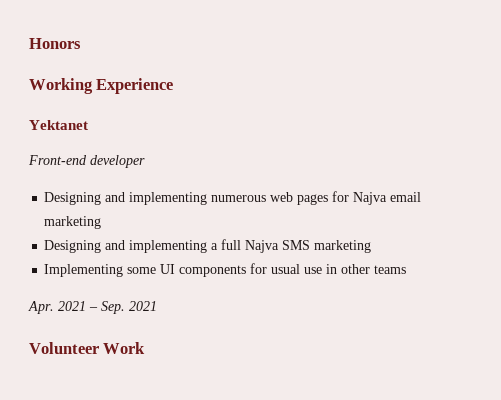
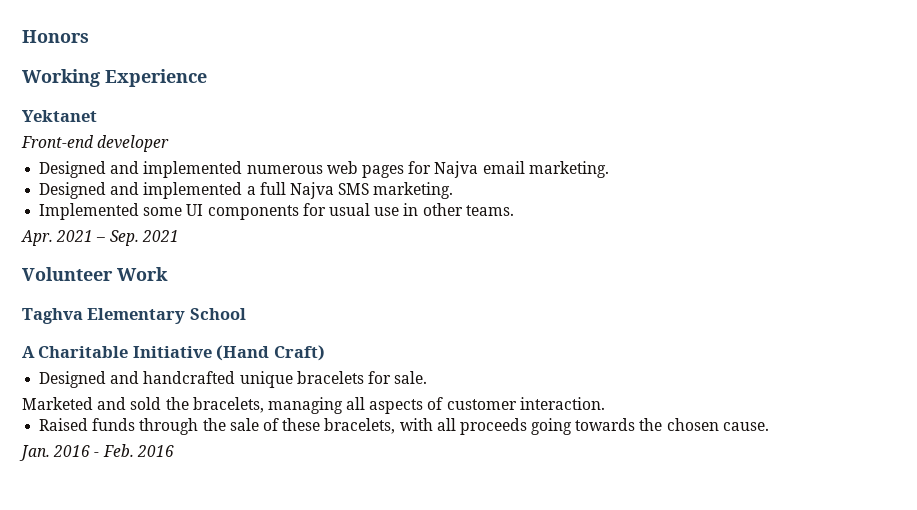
[44,192,208,205] Designing and implementing -> [39,161,243,178] Designed and implemented
[44,216,102,229] [44,240,208,253] marketing // Designing and implementing -> [528,161,609,178] [39,182,243,199] marketing. // Designed and implemented
[314,240,372,253] [44,264,124,277] marketing // Implementing -> [373,182,454,199] [39,203,140,220] marketing. // Implemented
[374,265,407,274] teams -> [465,205,514,216] teams.
(146, 348) none -> [22,308,246,324] [22,345,325,361] [39,371,428,388] [22,397,605,414] [39,418,769,435] [19,444,174,461] // Taghva Elementary School // A Charitable Initiative (Hand Craft) // Designed and handcrafted unique bracelets for sale. // Marketed and sold the bracelets, managing all aspects of customer interaction. // Raised funds through the sale of these bracelets, with all proceeds going towards the chosen cause. // Jan. 2016 - Feb. 2016

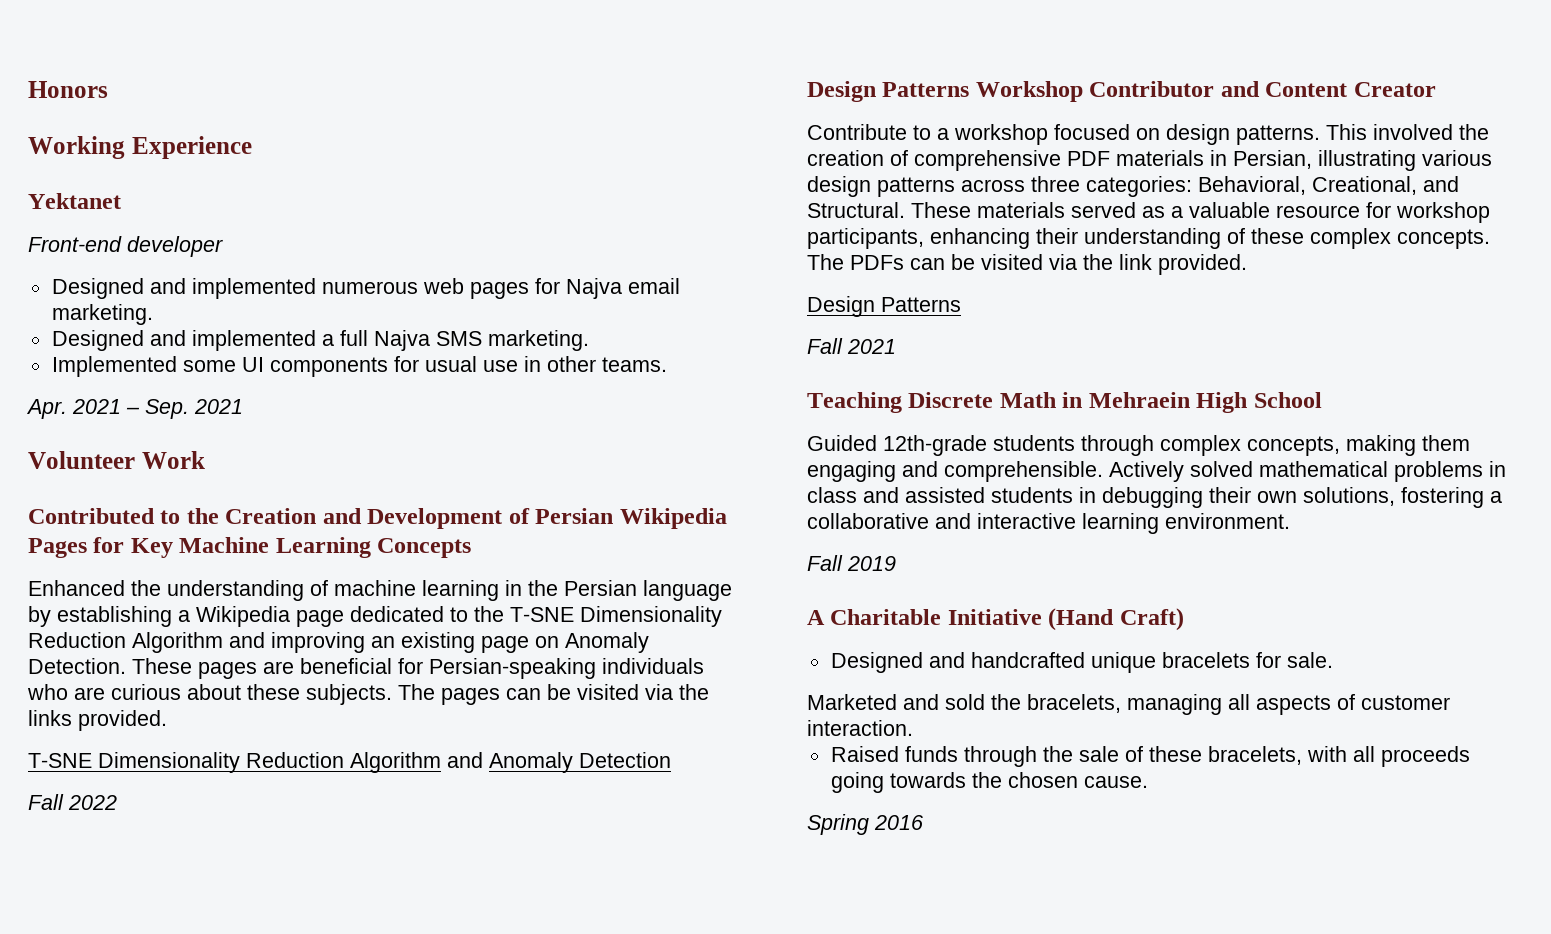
[22,308,246,324] Taghva Elementary School -> [28,508,727,529] [28,537,472,558] [28,580,732,601] [28,606,722,627] [28,632,649,653] [28,658,704,679] [27,684,709,705] [28,710,167,731] [28,752,671,773] [28,794,117,810] [807,81,1436,102] [807,124,1489,145] [807,150,1492,171] [807,176,1459,197] [807,202,1490,223] [807,228,1490,249] [807,254,1247,275] [807,296,961,317] [807,338,896,354] [807,392,1322,413] [807,435,1470,456] [807,461,1506,482] [807,487,1502,508] [807,513,1290,534] [807,555,896,571] Contributed to the Creation and Development of Persian Wikipedia Pages for Key Machine Learning Concepts // Enhanced the understanding of machine learning in the Persian language by establishing a Wikipedia page dedicated to the T-SNE Dimensionality Reduction Algorithm and improving an existing page on Anomaly Detection. These pages are beneficial for Persian-speaking individuals who are curious about these subjects. The pages can be visited via the links provided. // T-SNE Dimensionality Reduction Algorithm and Anomaly Detection // Fall 2022 // Design Patterns Workshop Contributor and Content Creator // Contribute to a workshop focused on design patterns. This involved the creation of comprehensive PDF materials in Persian, illustrating various design patterns across three categories: Behavioral, Creational, and Structural. These materials served as a valuable resource for workshop participants, enhancing their understanding of these complex concepts. The PDFs can be visited via the link provided. // Design Patterns // Fall 2021 // Teaching Discrete Math in Mehraein High School // Guided 12th-grade students through complex concepts, making them engaging and comprehensible. Actively solved mathematical problems in class and assisted students in debugging their own solutions, fostering a collaborative and interactive learning environment. // Fall 2019
[19,444,134,461] Jan. 2016 - Feb. -> [807,814,869,835] Spring

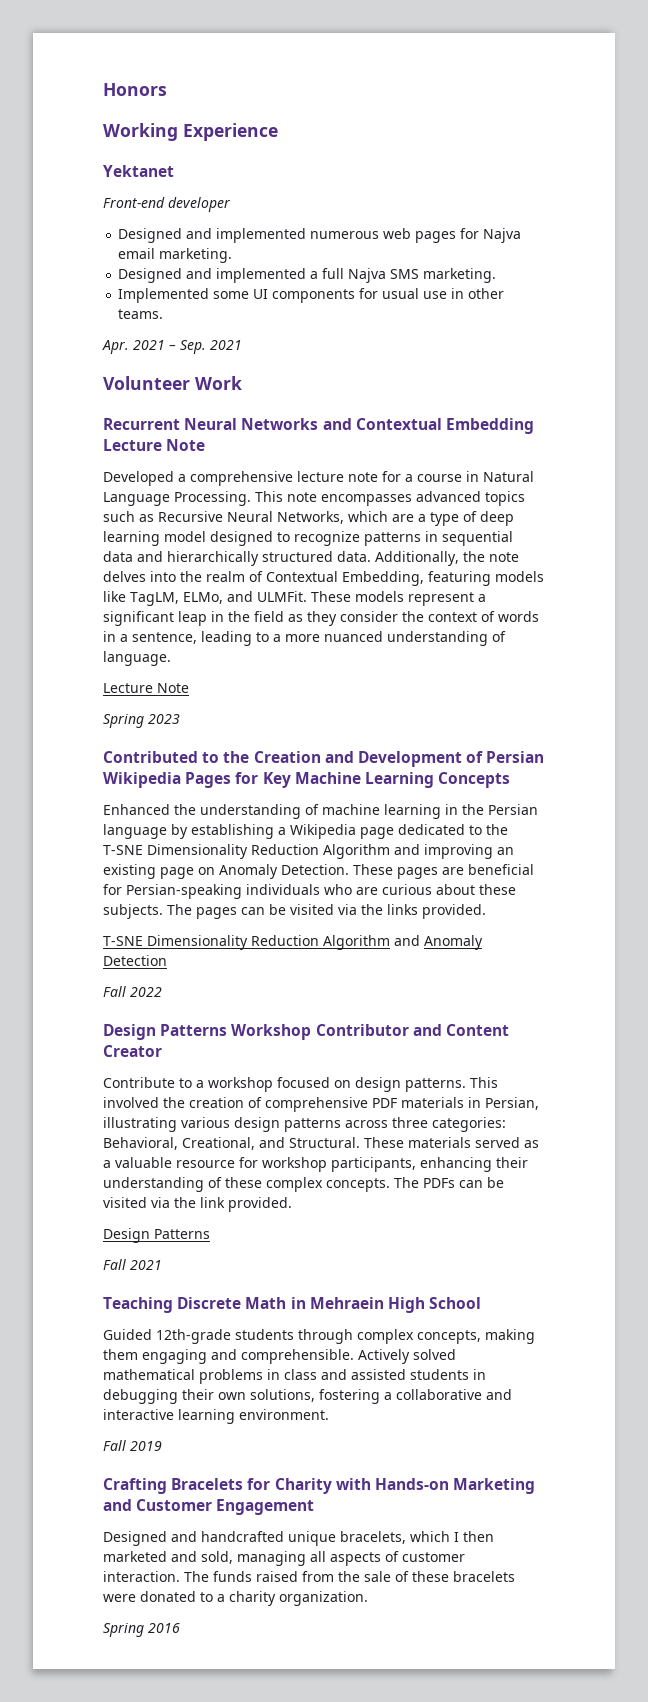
(205, 460) none -> [103,418,534,434] [103,439,206,451] [103,471,534,486] [103,491,525,506] [103,511,514,526] [103,531,513,546] [103,551,519,566] [103,571,544,586] [103,591,486,606] [103,611,539,626] [103,631,506,646] [103,651,171,666] [103,683,189,693] [103,714,180,728] // Recurrent Neural Networks and Contextual Embedding Lecture Note // Developed a comprehensive lecture note for a course in Natural Language Processing. This note encompasses advanced topics such as Recursive Neural Networks, which are a type of deep learning model designed to recognize patterns in sequential data and hierarchically structured data. Additionally, the note delves into the realm of Contextual Embedding, featuring models like TagLM, ELMo, and ULMFit. These models represent a significant leap in the field as they consider the context of words in a sentence, leading to a more nuanced understanding of language. // Lecture Note // Spring 2023
[807,608,1184,631] [830,652,1333,673] [807,694,1121,713] A Charitable Initiative (Hand Craft) // Designed and handcrafted unique bracelets for sale. // Marketed and sold the bracelets, -> [103,1478,536,1494] [103,1499,315,1515] [103,1531,494,1546] [103,1551,233,1564] Crafting Bracelets for Charity with Hands-on Marketing and Customer Engagement // Designed and handcrafted unique bracelets, which I then marketed and sold,
[830,746,1470,767] [830,772,1148,793] // Raised funds through the sale of these bracelets, with all proceeds going towards the chosen cause. -> [184,1571,515,1582] [103,1591,368,1606] The funds raised from the sale of these bracelets were donated to a charity organization.

